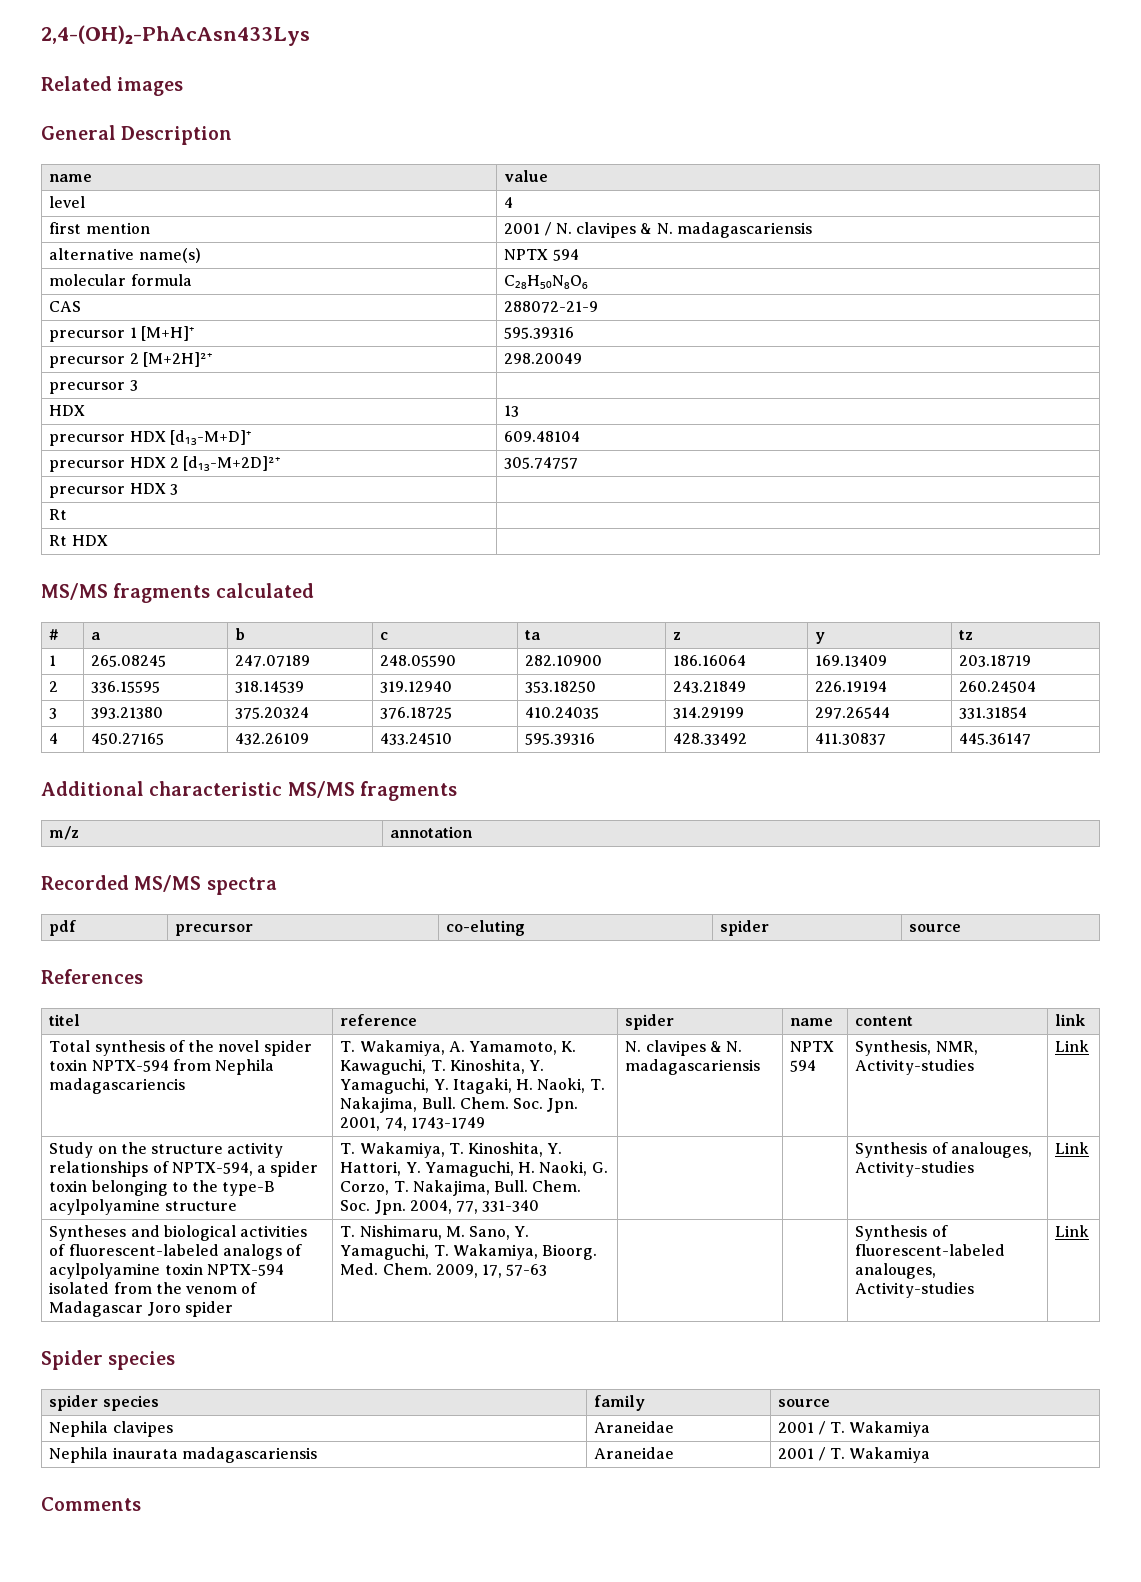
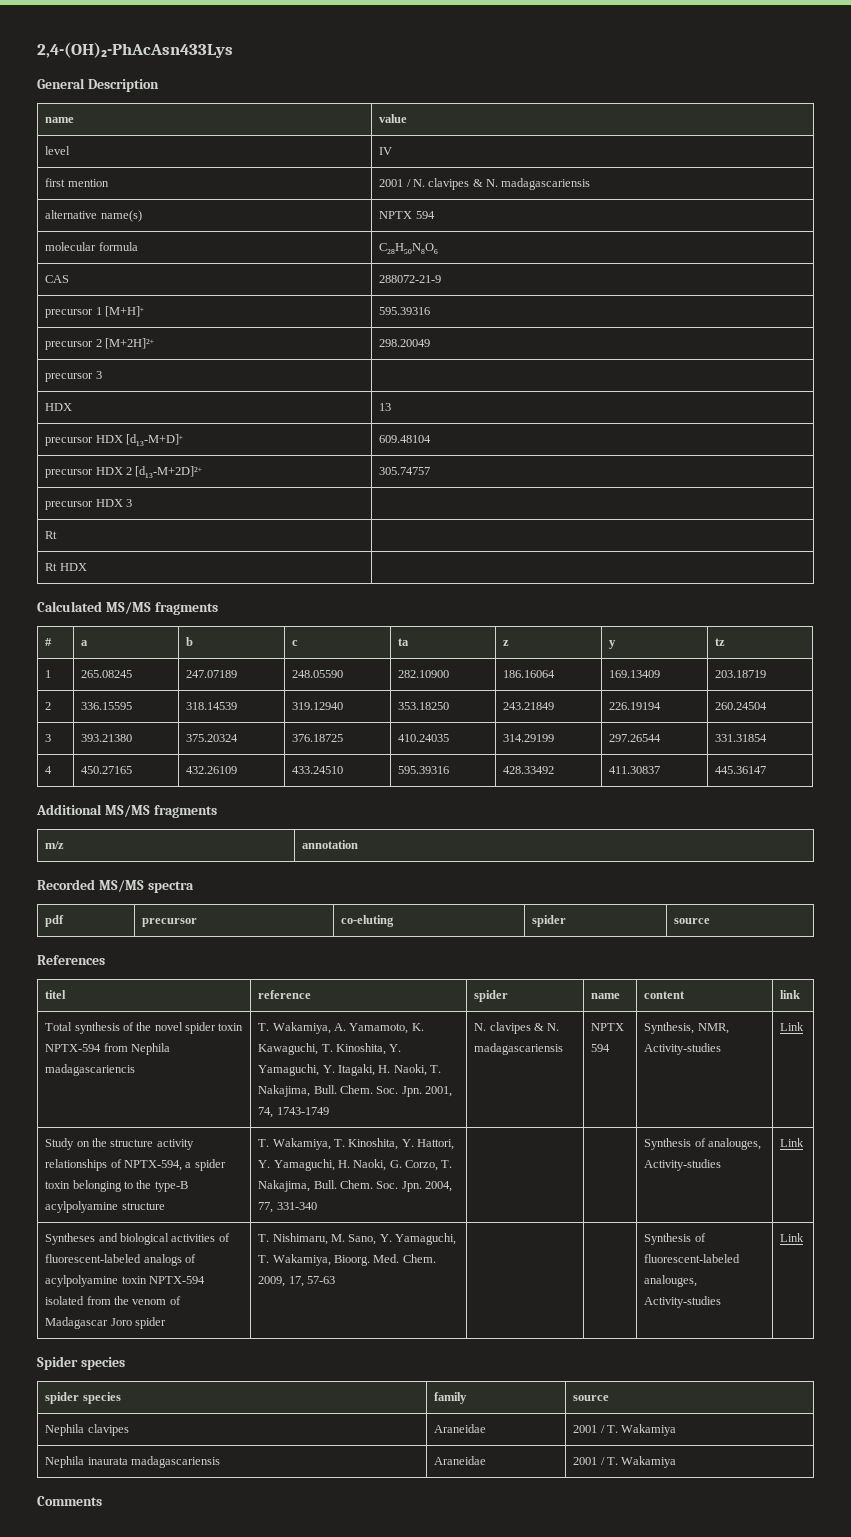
[41,76,184,96] // Related images -> (233, 50) none
[504,197,514,208] 4 -> [379,147,393,155] IV
[41,583,314,603] MS/MS fragments calculated -> [37,601,218,615] Calculated MS/MS fragments
[149,781,283,796] characteristic -> (102, 809) none

